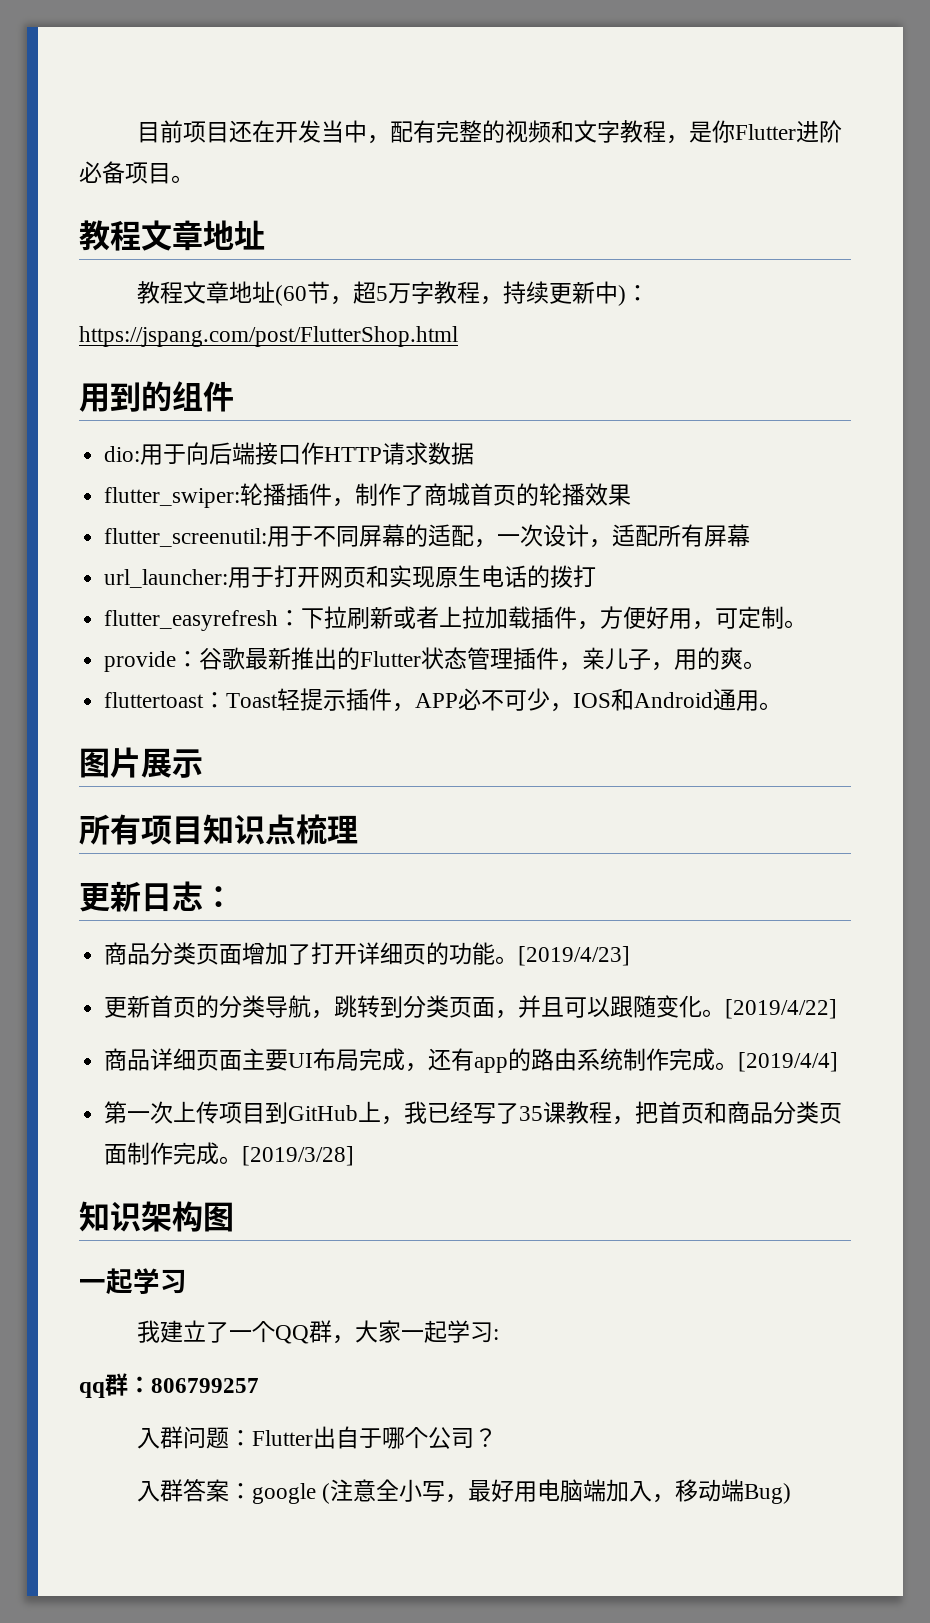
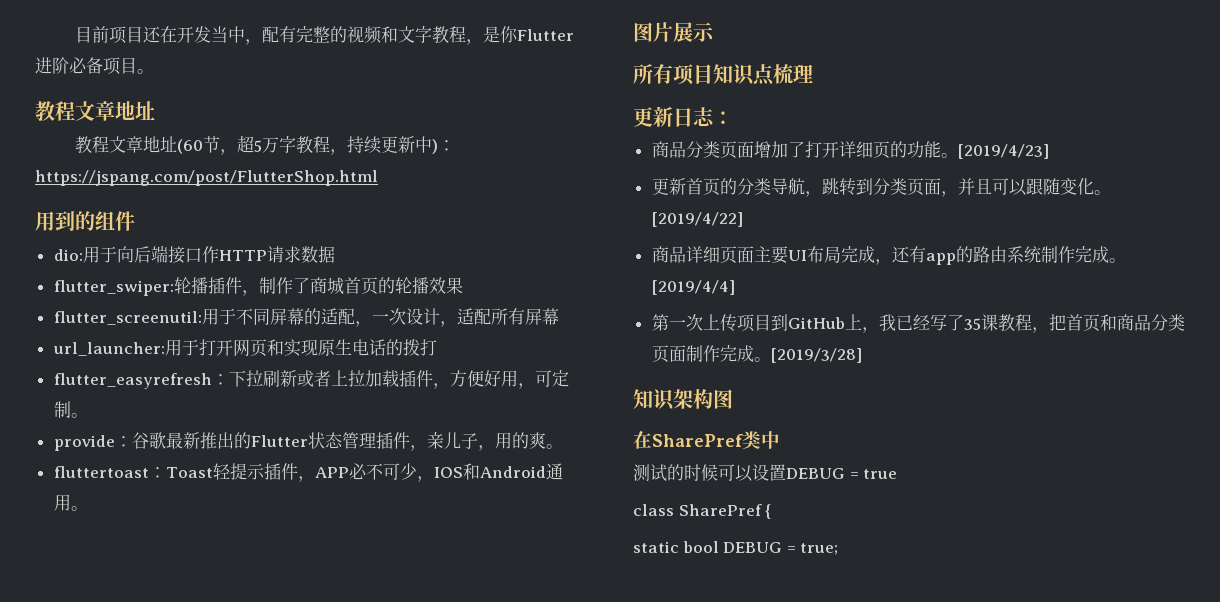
[79,1268,187,1295] [136,1320,499,1344] [79,1373,259,1398] [136,1426,497,1449] [136,1479,791,1504] 一起学习 // 我建立了一个QQ群，大家一起学习: // qq群：806799257 // 入群问题：Flutter出自于哪个公司？ // 入群答案：google (注意全小写，最好用电脑端加入，移动端Bug) -> [633,431,780,449] [633,464,898,482] [633,504,772,519] [633,541,839,555] 在SharePref类中 // 测试的时候可以设置DEBUG = true // class SharePref { // static bool DEBUG = true;

